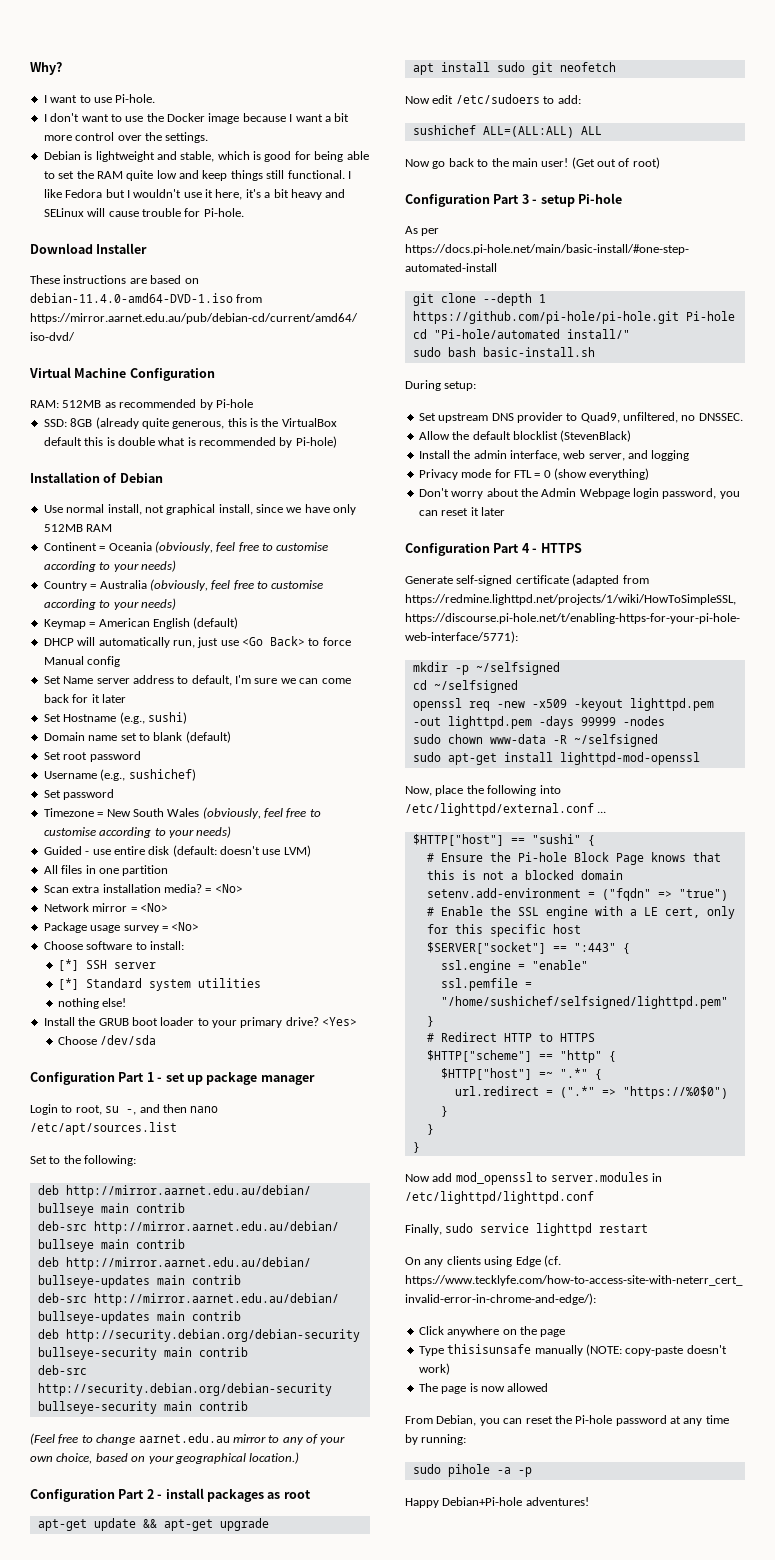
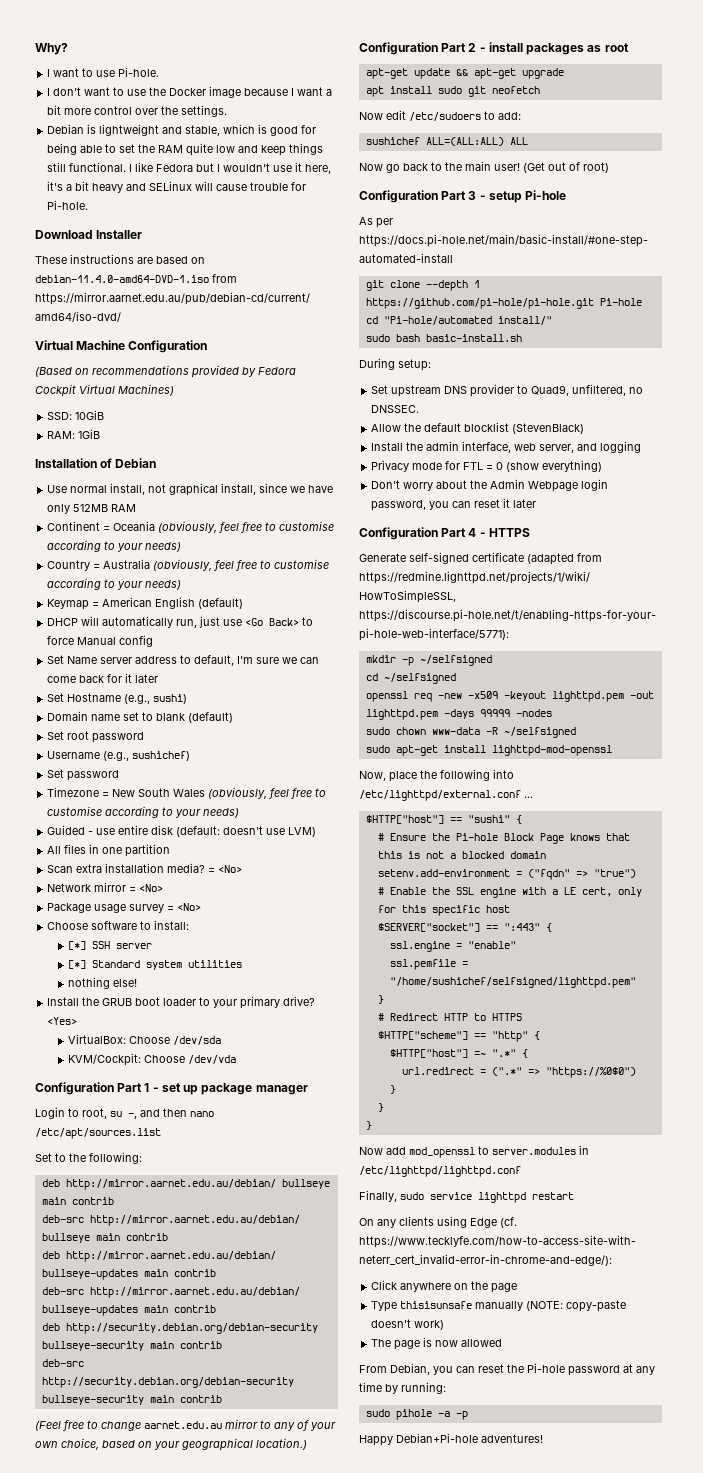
[30,399,253,410] [43,417,337,429] [43,436,337,448] RAM: 512MB as recommended by Pi-hole // SSD: 8GB (already quite generous, this is the VirtualBox default this is double what is recommended by Pi-hole) -> [35,365,296,378] [35,384,174,397] [47,410,105,420] [47,429,101,439] (Based on recommendations provided by Fedora Cockpit Virtual Machines) // SSD: 10GiB // RAM: 1GiB
(358, 1021) none -> [67,1034,126,1044] VirtualBox:
(157, 1040) none -> [67,1053,236,1066] // KVM/Cockpit: Choose /dev/vda

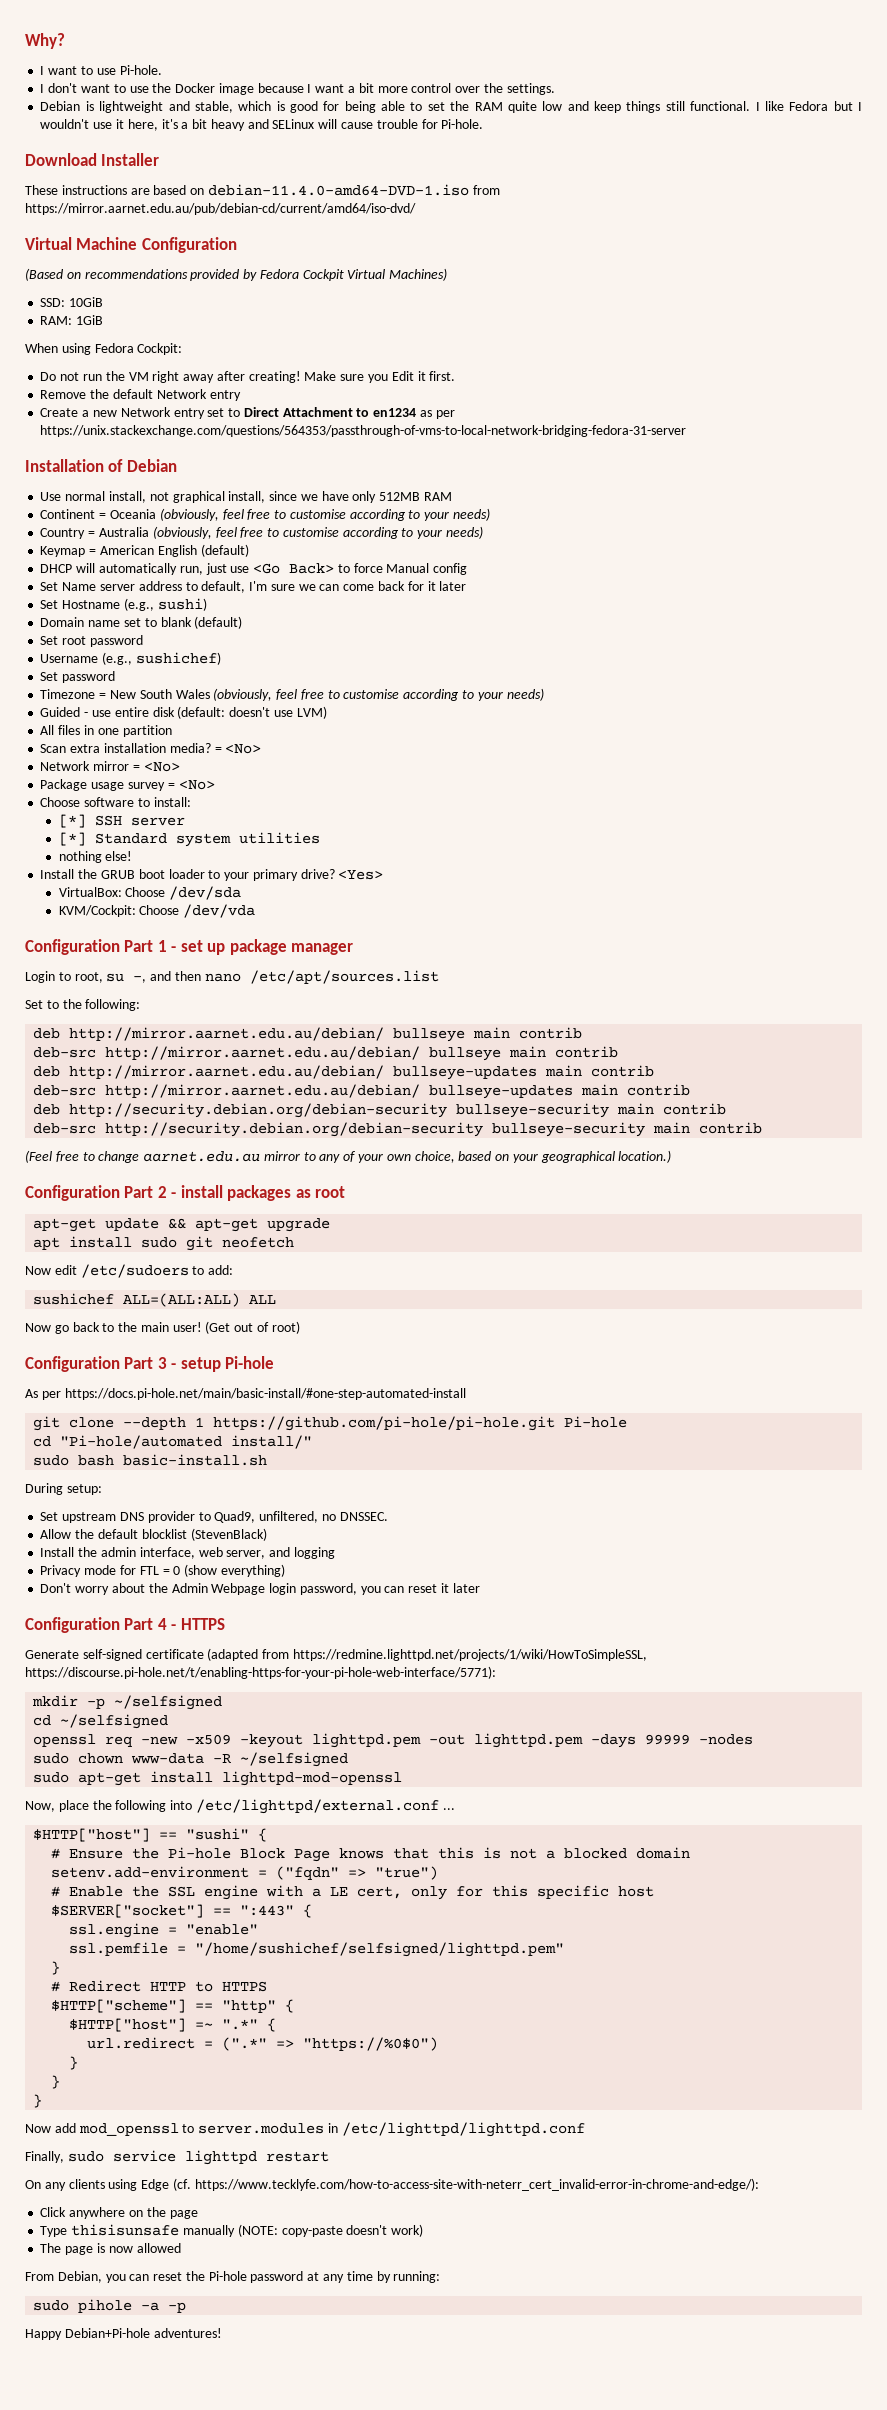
(101, 434) none -> [25,343,183,355] [40,371,456,383] [40,389,241,401] [40,407,455,419] [40,425,687,437] // When using Fedora Cockpit: // Do not run the VM right away after creating! Make sure you Edit it first. // Remove the default Network entry // Create a new Network entry set to Direct Attachment to en1234 as per https://unix.stackexchange.com/questions/564353/passthrough-of-vms-to-local-network-bridging-fedora-31-server

